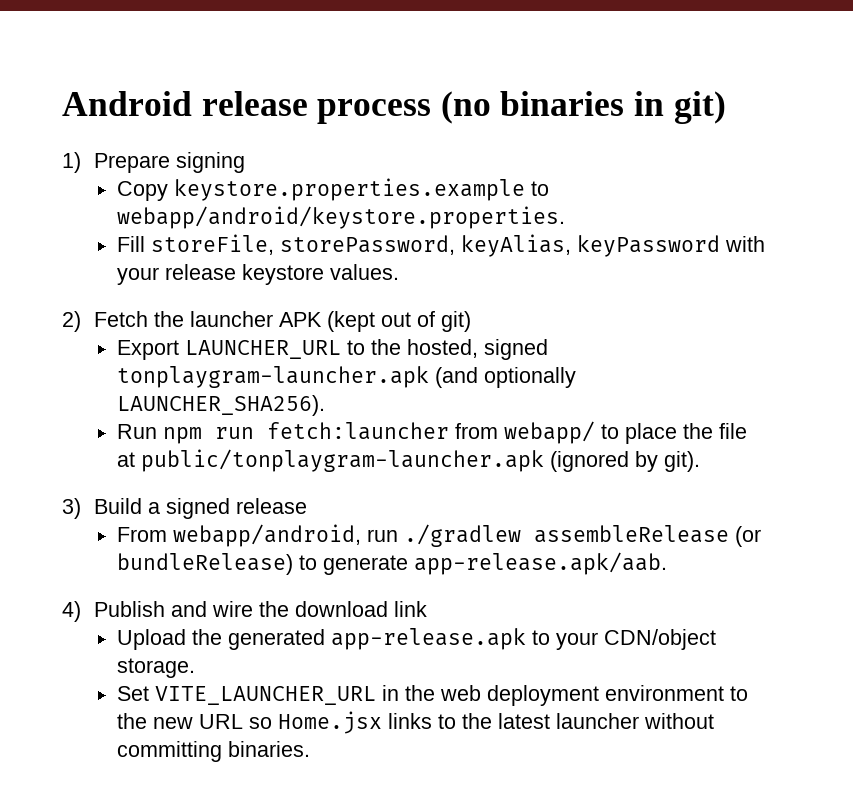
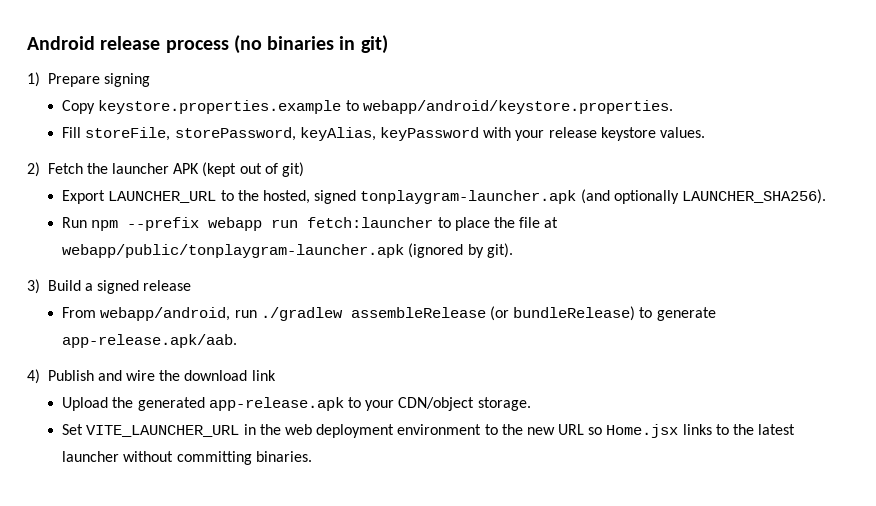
[215,421,596,444] run fetch:launcher from webapp/ -> [127,217,434,231] --prefix webapp run fetch:launcher
[141,449,545,472] public/tonplaygram-launcher.apk -> [62,244,405,258] webapp/public/tonplaygram-launcher.apk

